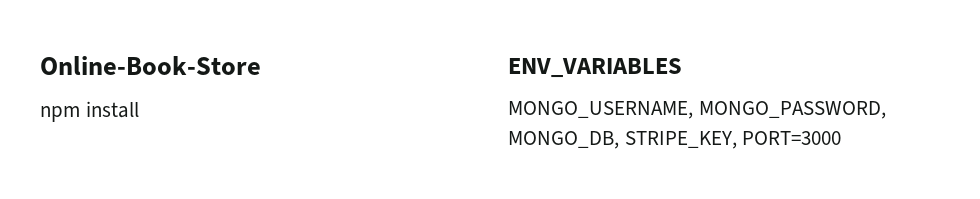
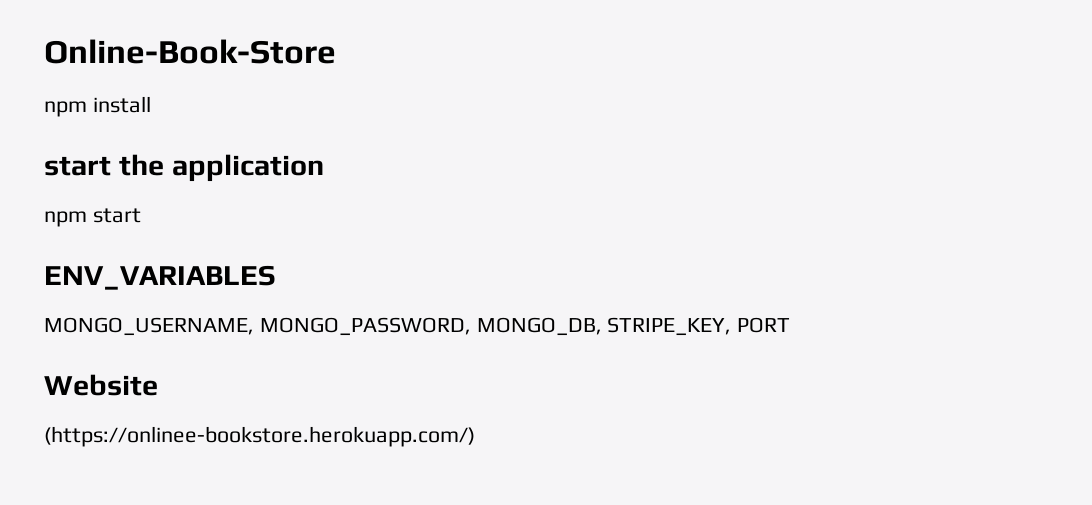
(139, 109) none -> [44,154,324,182] [44,208,141,227] // start the application // npm start
[742,131,842,145] PORT=3000 -> [737,317,791,333] [44,374,158,396] [44,426,475,447] PORT // Website // (https://onlinee-bookstore.herokuapp.com/)

